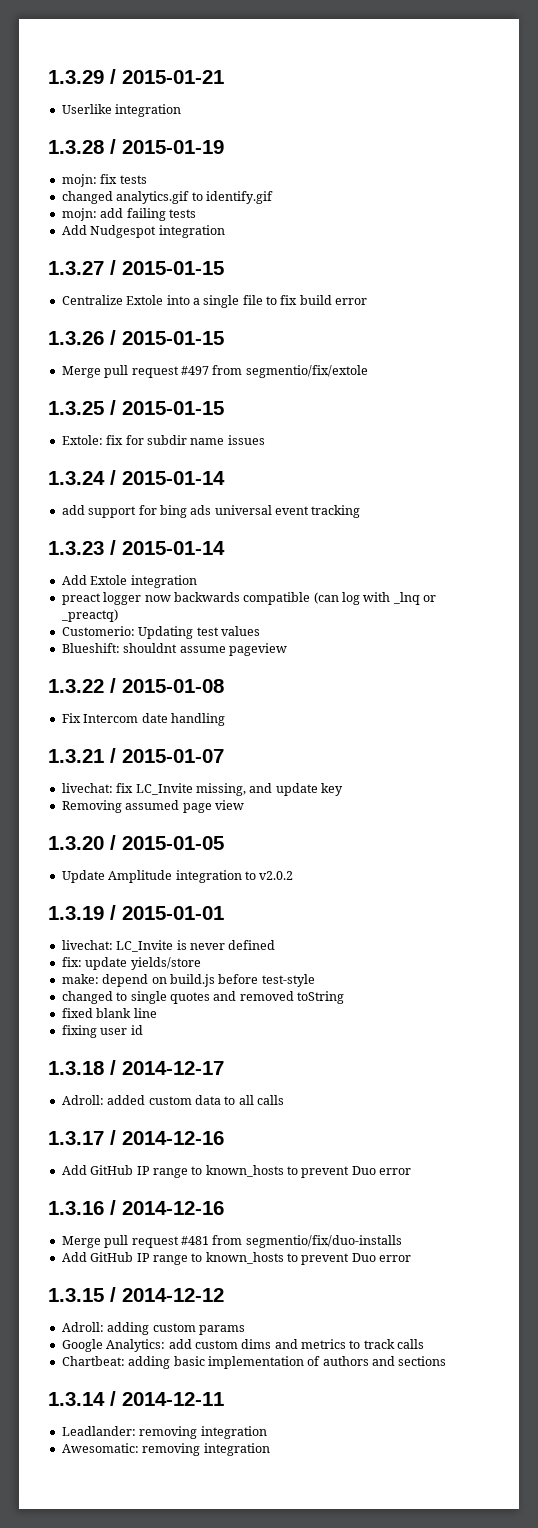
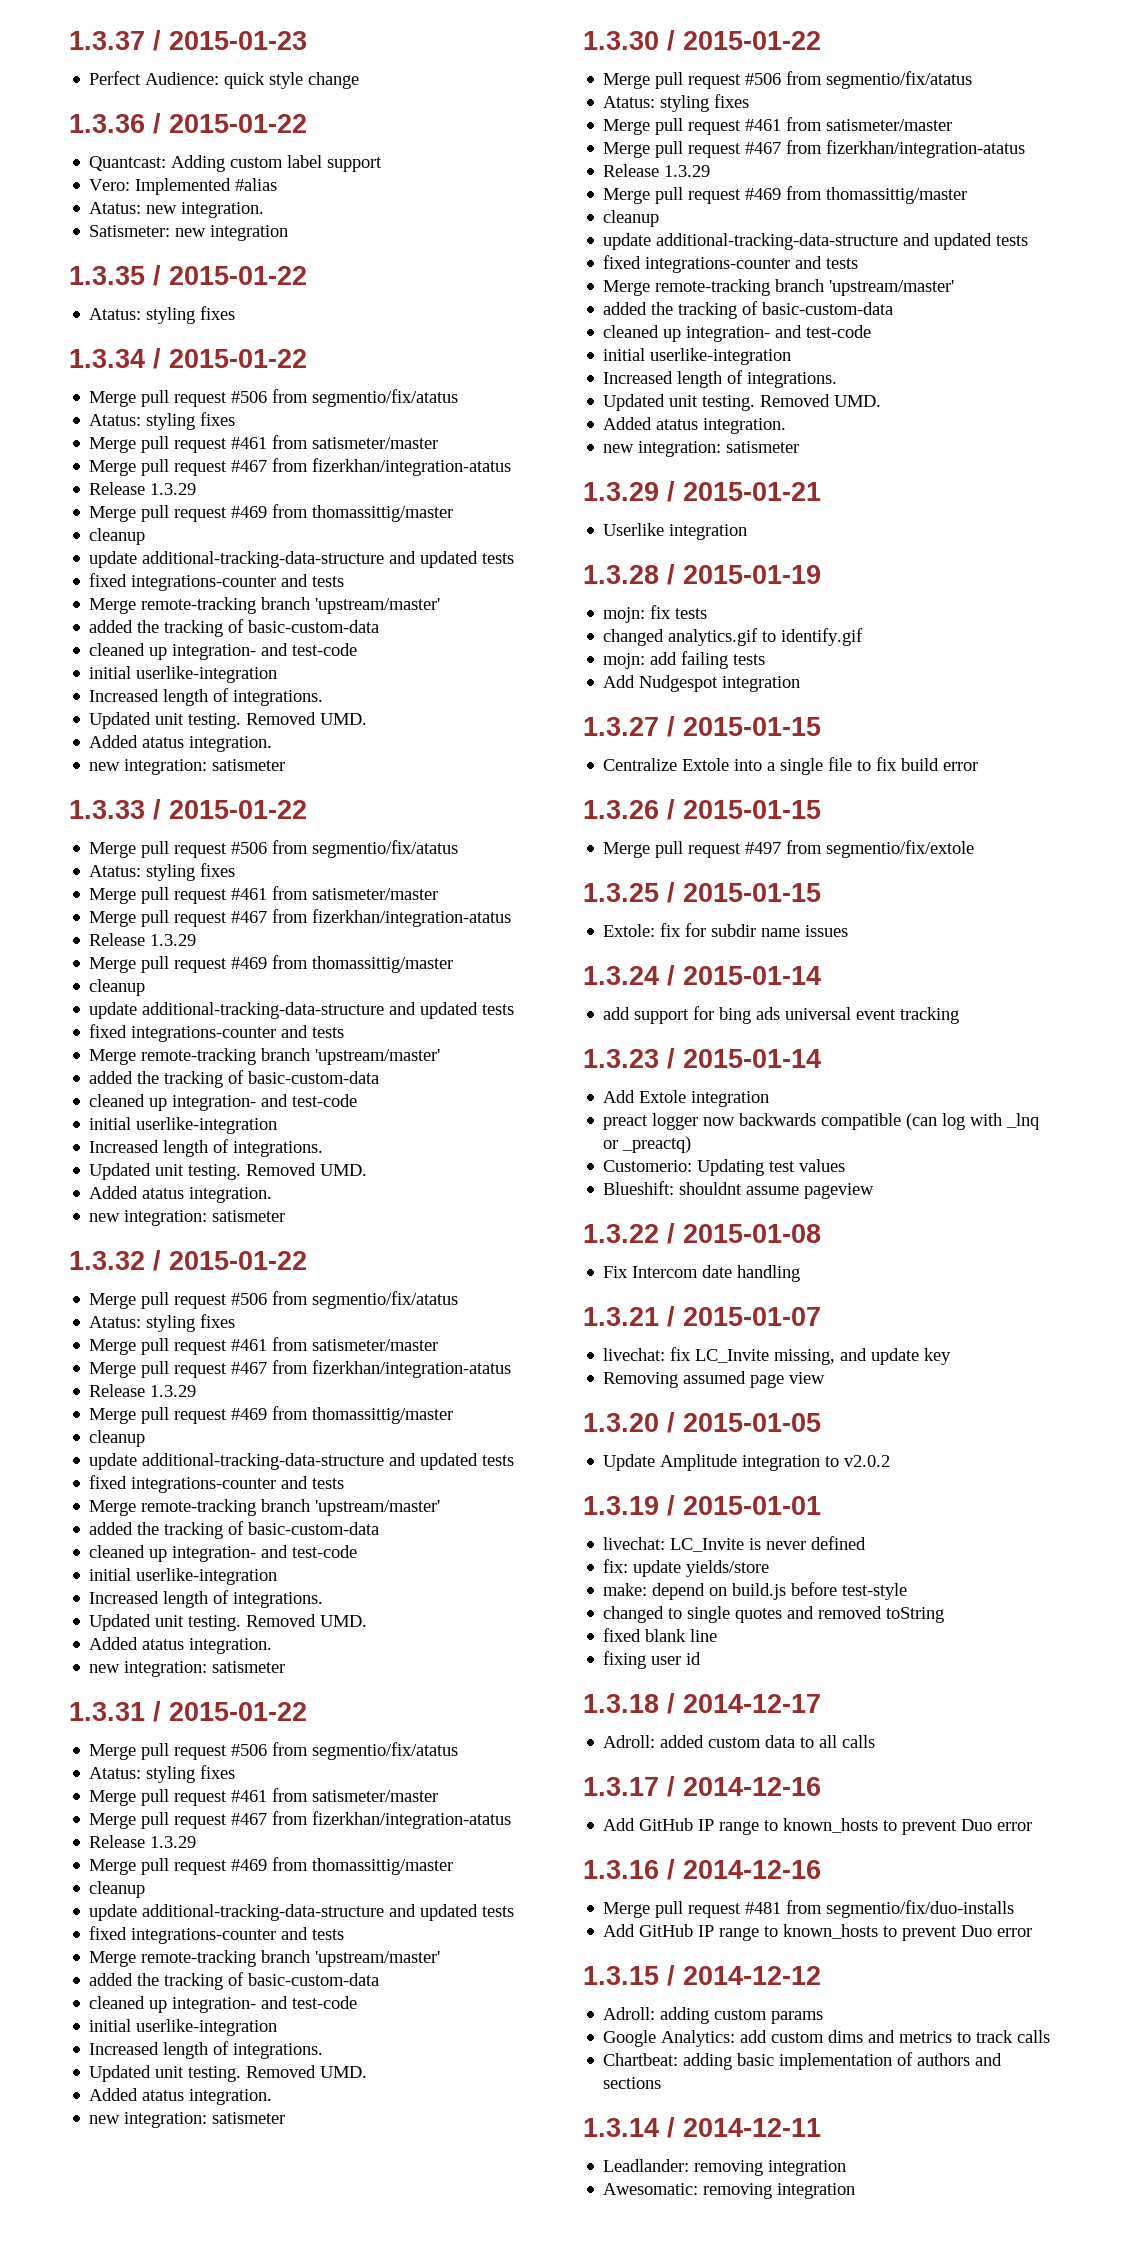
(48, 77) none -> [69,30,307,51] [89,71,360,89] [69,113,307,134] [89,155,383,172] [89,178,278,195] [89,202,265,218] [89,225,289,241] [69,265,307,286] [89,306,236,324] [69,348,307,369] [89,389,459,407] [89,412,236,430] [89,435,439,453] [89,458,512,476] [89,482,197,495] [89,504,454,522] [89,528,146,545] [89,551,515,568] [89,573,345,591] [89,597,441,614] [89,619,380,637] [89,643,358,660] [89,666,278,683] [89,688,324,706] [89,712,368,729] [89,735,273,752] [89,759,286,775] [69,799,307,820] [89,840,459,858] [89,863,236,881] [89,886,439,904] [89,909,512,927] [89,933,197,946] [89,955,454,973] [89,979,146,996] [89,1002,515,1019] [89,1024,345,1042] [89,1048,441,1065] [89,1070,380,1088] [89,1094,358,1111] [89,1117,278,1134] [89,1139,324,1157] [89,1163,368,1180] [89,1186,273,1203] [89,1210,286,1226] [69,1250,307,1271] [89,1291,459,1309] [89,1314,236,1332] [89,1337,439,1355] [89,1360,512,1378] [89,1384,197,1397] [89,1406,454,1424] [89,1430,146,1447] [89,1453,515,1470] [89,1475,345,1493] [89,1499,441,1516] [89,1521,380,1539] [89,1545,358,1562] [89,1568,278,1585] [89,1590,324,1608] [89,1614,368,1631] [89,1637,273,1654] [89,1661,286,1677] [69,1701,307,1722] [89,1742,459,1760] [89,1765,236,1783] [89,1788,439,1806] [89,1811,512,1829] [89,1835,197,1848] [89,1857,454,1875] [89,1881,146,1898] [89,1904,515,1921] [89,1926,345,1944] [89,1950,441,1967] [89,1972,380,1990] [89,1996,358,2013] [89,2019,278,2036] [89,2041,324,2059] [89,2065,368,2082] [89,2088,273,2105] [89,2112,286,2128] [583,30,821,51] [603,71,973,89] [603,94,750,112] [603,117,953,135] [603,140,1026,158] [603,164,711,177] [603,186,968,204] [603,210,660,227] [603,233,1029,250] [603,255,859,273] [603,279,955,296] [603,301,894,319] [603,325,872,342] [603,348,792,365] [603,370,838,388] [603,394,882,411] [603,417,787,434] [603,441,800,457] 1.3.37 / 2015-01-23 // Perfect Audience: quick style change // 1.3.36 / 2015-01-22 // Quantcast: Adding custom label support // Vero: Implemented #alias // Atatus: new integration. // Satismeter: new integration // 1.3.35 / 2015-01-22 // Atatus: styling fixes // 1.3.34 / 2015-01-22 // Merge pull request #506 from segmentio/fix/atatus // Atatus: styling fixes // Merge pull request #461 from satismeter/master // Merge pull request #467 from fizerkhan/integration-atatus // Release 1.3.29 // Merge pull request #469 from thomassittig/master // cleanup // update additional-tracking-data-structure and updated tests // fixed integrations-counter and tests // Merge remote-tracking branch 'upstream/master' // added the tracking of basic-custom-data // cleaned up integration- and test-code // initial userlike-integration // Increased length of integrations. // Updated unit testing. Removed UMD. // Added atatus integration. // new integration: satismeter // 1.3.33 / 2015-01-22 // Merge pull request #506 from segmentio/fix/atatus // Atatus: styling fixes // Merge pull request #461 from satismeter/master // Merge pull request #467 from fizerkhan/integration-atatus // Release 1.3.29 // Merge pull request #469 from thomassittig/master // cleanup // update additional-tracking-data-structure and updated tests // fixed integrations-counter and tests // Merge remote-tracking branch 'upstream/master' // added the tracking of basic-custom-data // cleaned up integration- and test-code // initial userlike-integration // Increased length of integrations. // Updated unit testing. Removed UMD. // Added atatus integration. // new integration: satismeter // 1.3.32 / 2015-01-22 // Merge pull request #506 from segmentio/fix/atatus // Atatus: styling fixes // Merge pull request #461 from satismeter/master // Merge pull request #467 from fizerkhan/integration-atatus // Release 1.3.29 // Merge pull request #469 from thomassittig/master // cleanup // update additional-tracking-data-structure and updated tests // fixed integrations-counter and tests // Merge remote-tracking branch 'upstream/master' // added the tracking of basic-custom-data // cleaned up integration- and test-code // initial userlike-integration // Increased length of integrations. // Updated unit testing. Removed UMD. // Added atatus integration. // new integration: satismeter // 1.3.31 / 2015-01-22 // Merge pull request #506 from segmentio/fix/atatus // Atatus: styling fixes // Merge pull request #461 from satismeter/master // Merge pull request #467 from fizerkhan/integration-atatus // Release 1.3.29 // Merge pull request #469 from thomassittig/master // cleanup // update additional-tracking-data-structure and updated tests // fixed integrations-counter and tests // Merge remote-tracking branch 'upstream/master' // added the tracking of basic-custom-data // cleaned up integration- and test-code // initial userlike-integration // Increased length of integrations. // Updated unit testing. Removed UMD. // Added atatus integration. // new integration: satismeter // 1.3.30 / 2015-01-22 // Merge pull request #506 from segmentio/fix/atatus // Atatus: styling fixes // Merge pull request #461 from satismeter/master // Merge pull request #467 from fizerkhan/integration-atatus // Release 1.3.29 // Merge pull request #469 from thomassittig/master // cleanup // update additional-tracking-data-structure and updated tests // fixed integrations-counter and tests // Merge remote-tracking branch 'upstream/master' // added the tracking of basic-custom-data // cleaned up integration- and test-code // initial userlike-integration // Increased length of integrations. // Updated unit testing. Removed UMD. // Added atatus integration. // new integration: satismeter //

